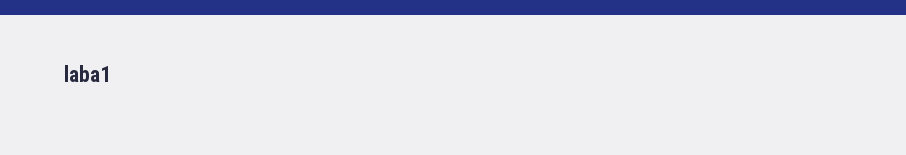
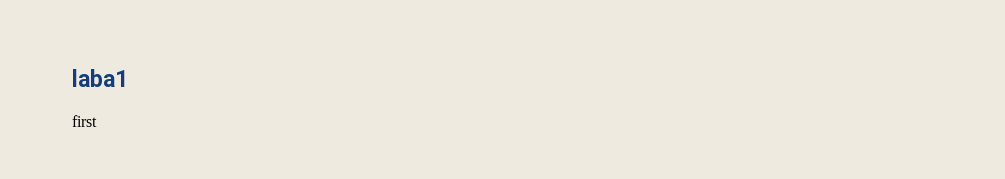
(111, 73) none -> [72,115,97,127] // first

